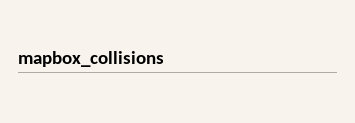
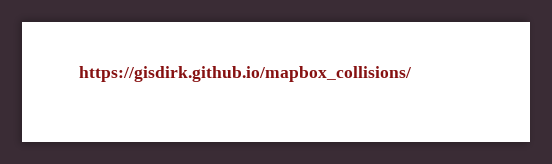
[18,51,164,67] mapbox_collisions -> [79,66,412,82] https://gisdirk.github.io/mapbox_collisions/

